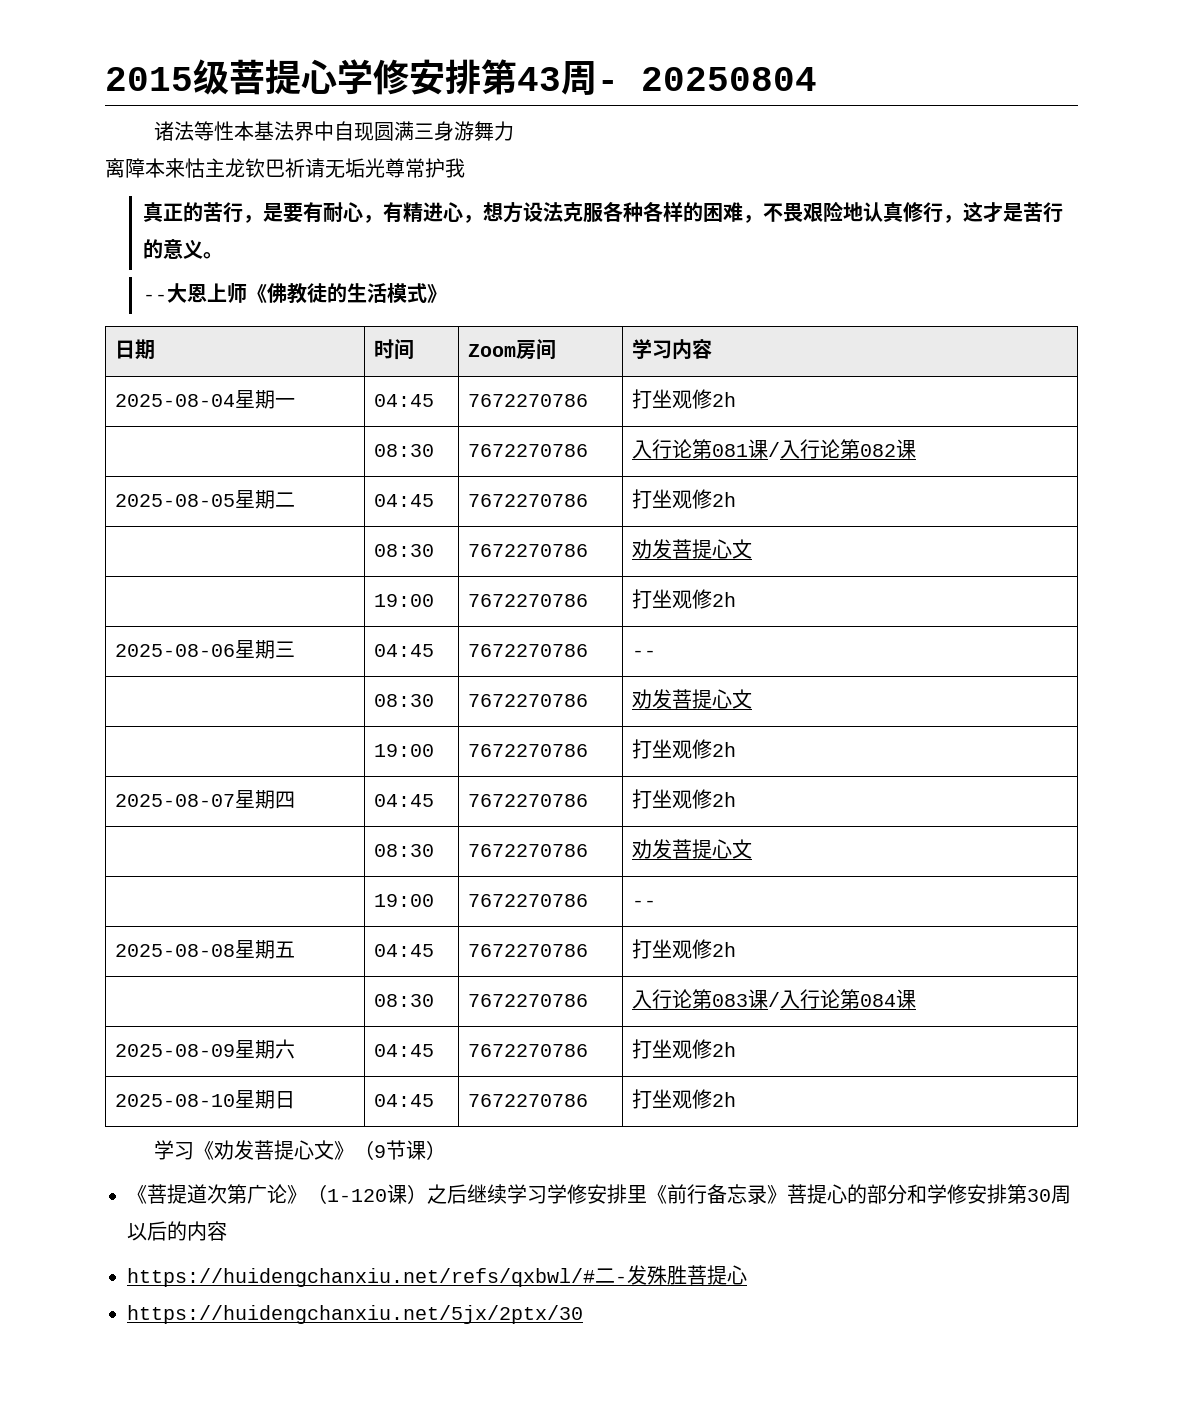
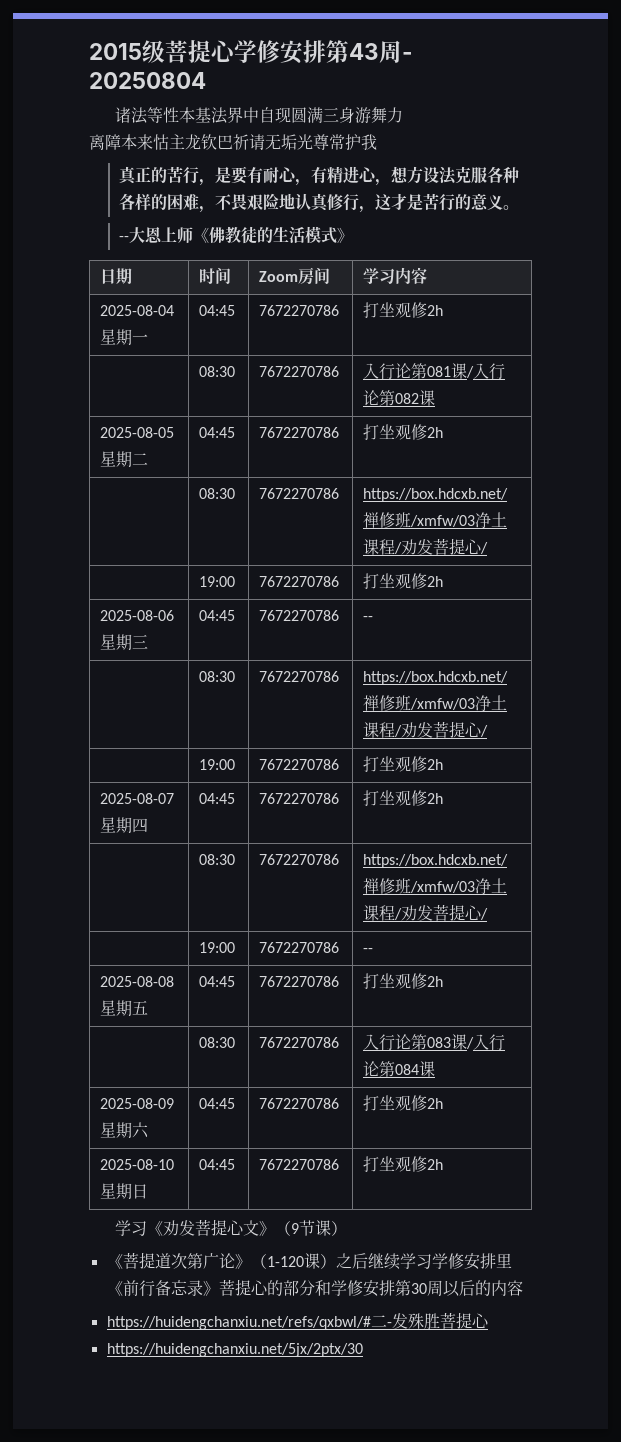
[631,539,752,559] 劝发菩提心文 -> [363,488,509,502] [363,512,508,528] [363,538,489,555] https://box.hdcxb.net/禅修班/xmfw/03净土课程/劝发菩提心/
[631,689,752,709] 劝发菩提心文 -> [363,671,509,685] [363,695,508,711] [363,721,489,738] https://box.hdcxb.net/禅修班/xmfw/03净土课程/劝发菩提心/
[631,839,752,859] 劝发菩提心文 -> [363,854,509,868] [363,878,508,894] [363,904,489,921] https://box.hdcxb.net/禅修班/xmfw/03净土课程/劝发菩提心/

